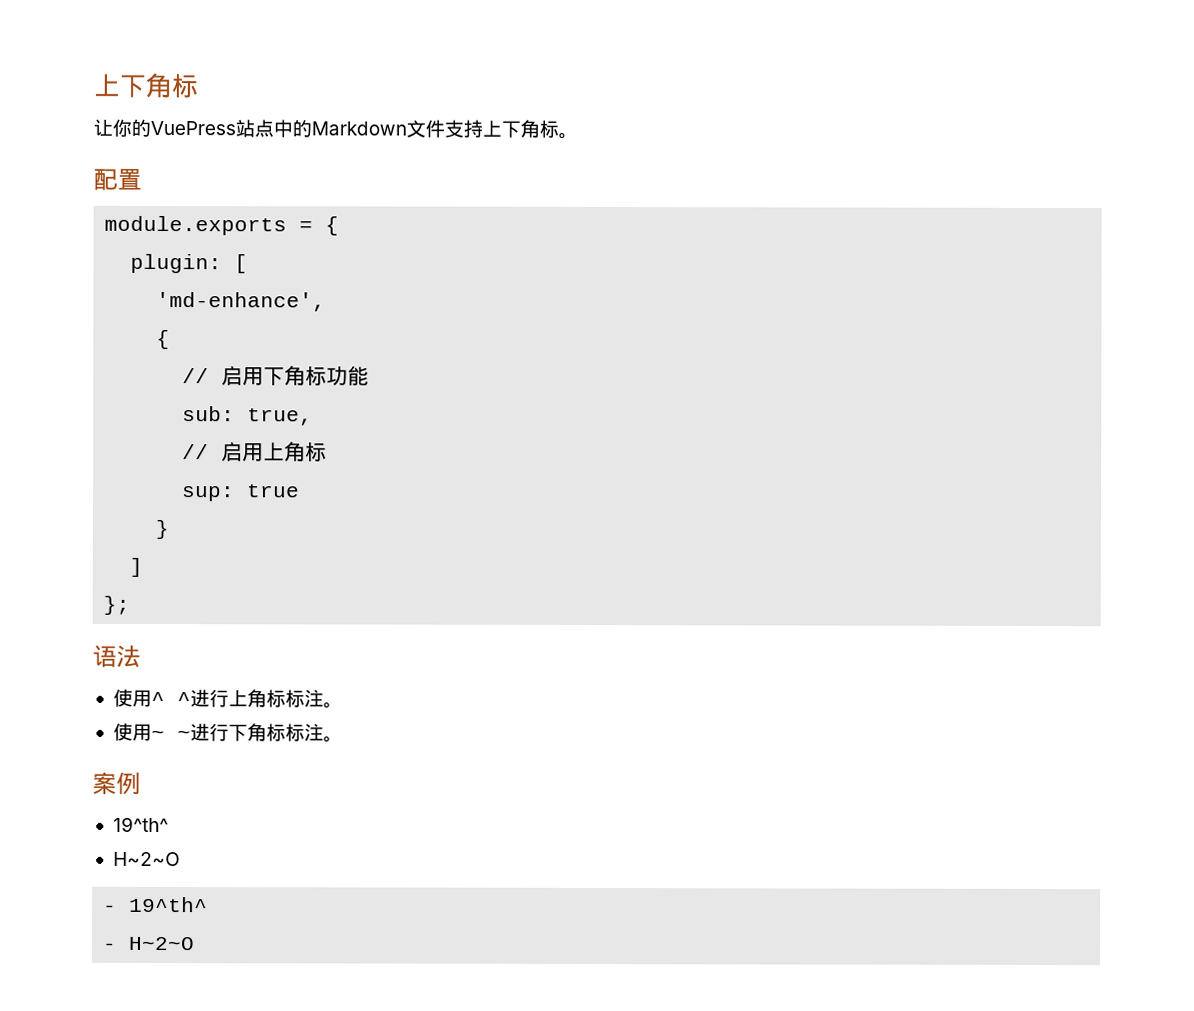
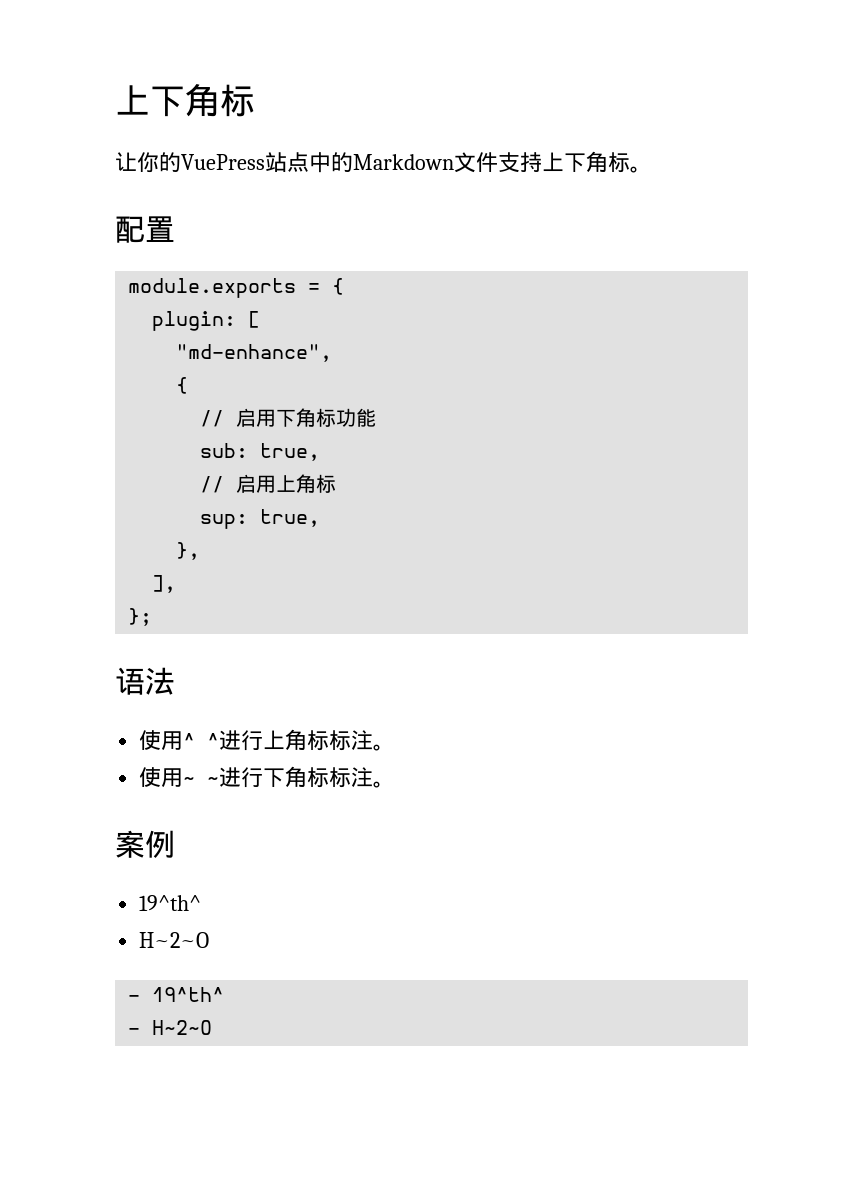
[156,291,327,312] 'md-enhance', -> [176,344,333,362] "md-enhance",
[247,484,301,498] [155,519,170,540] [129,557,144,577] true // } // ] -> [260,509,321,527] [176,542,201,560] [152,575,177,593] true, // }, // ],

